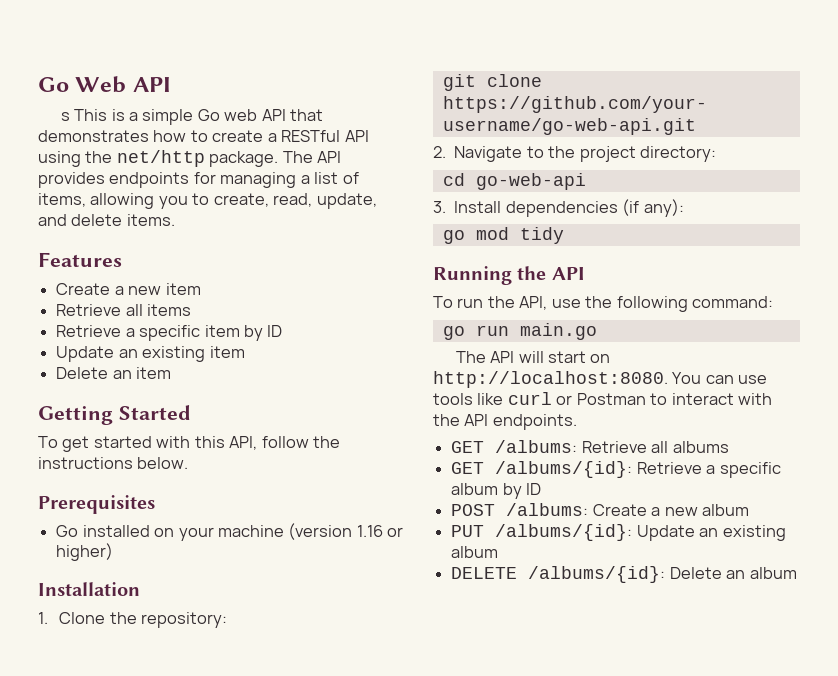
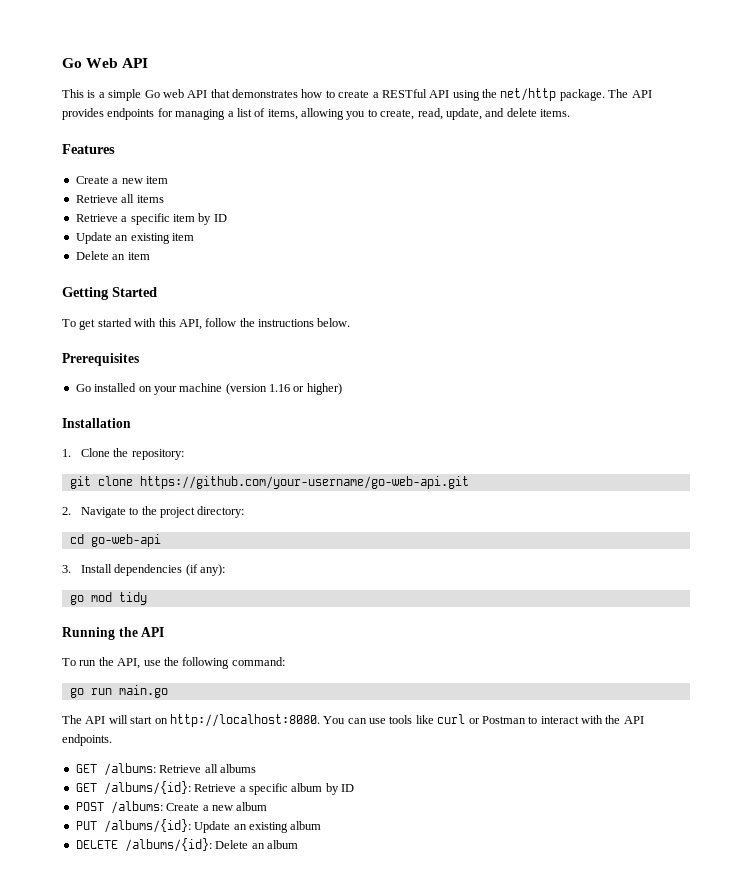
[60,112,70,121] s -> (149, 63) none

